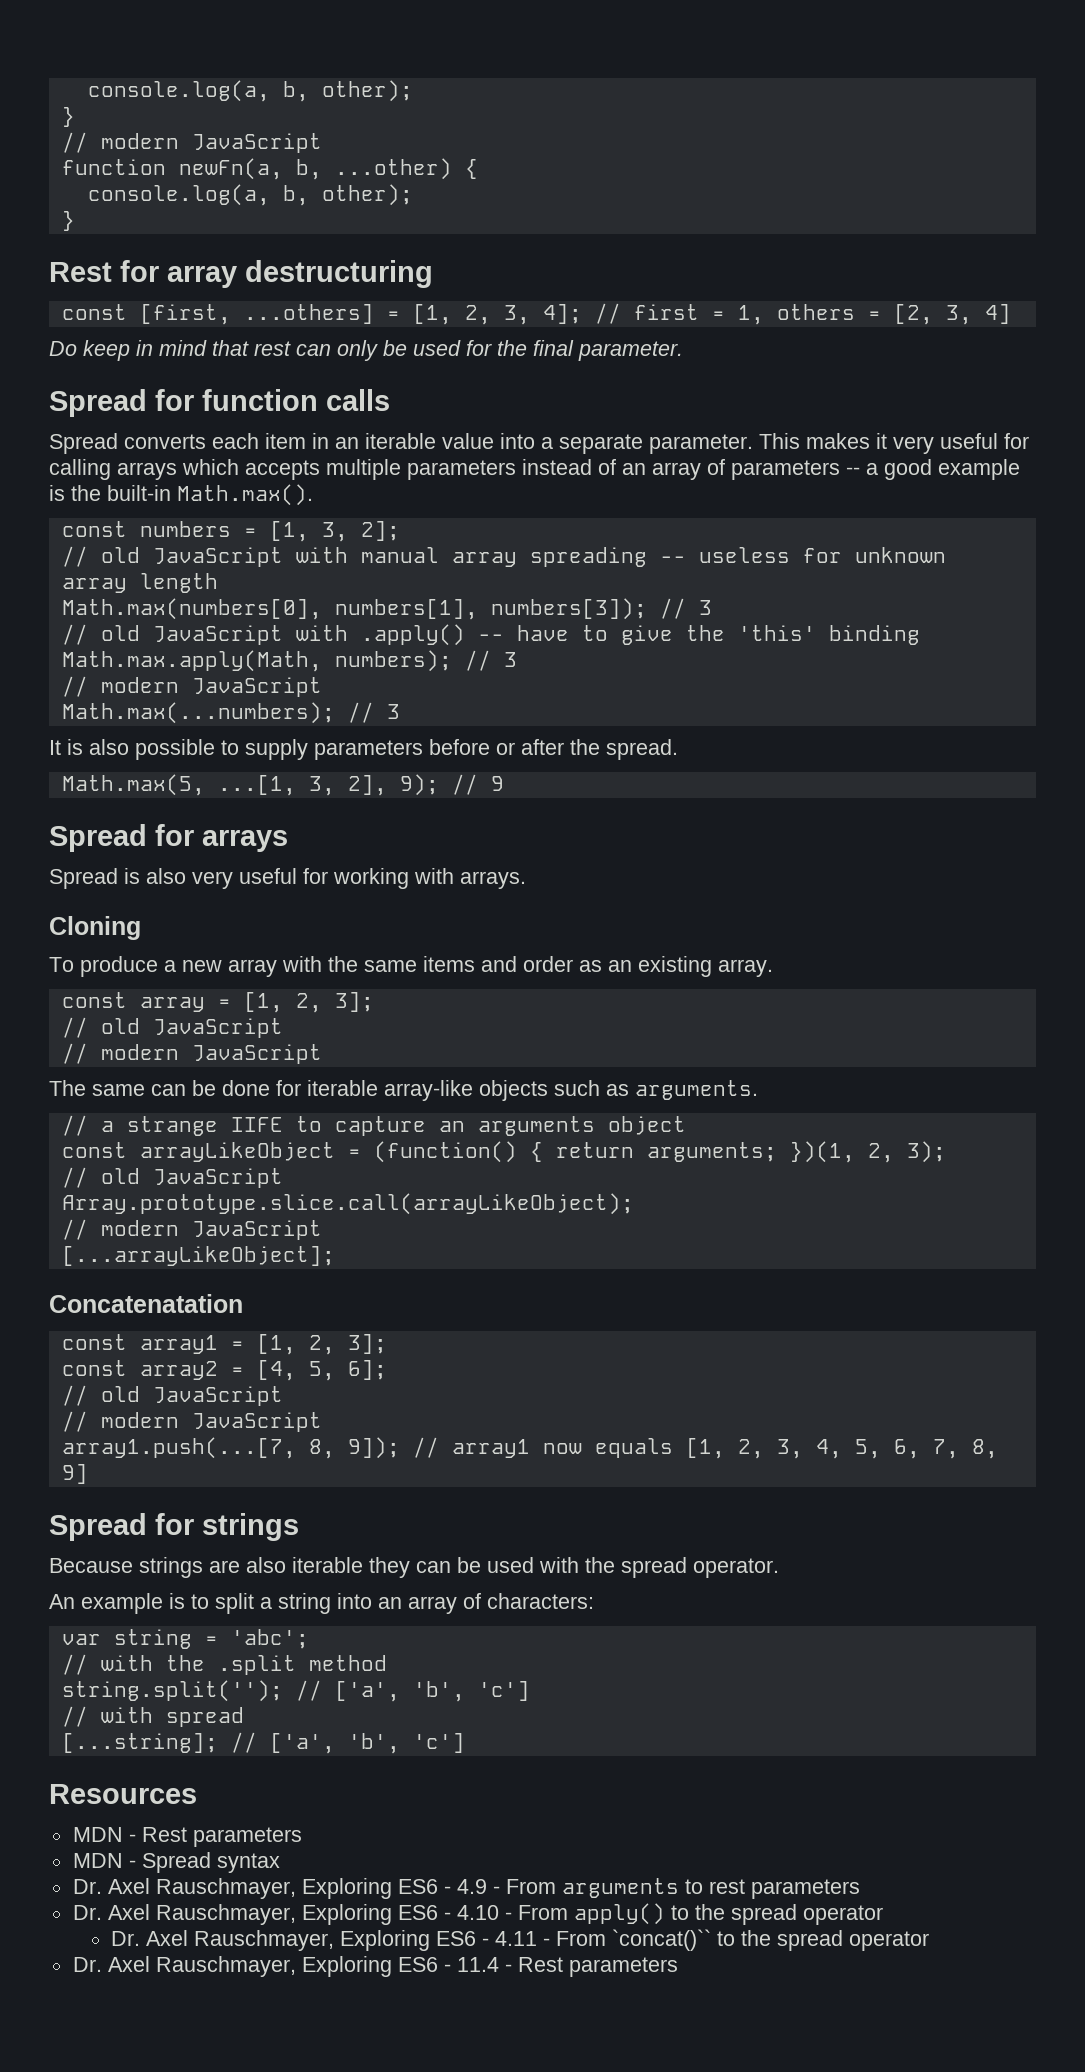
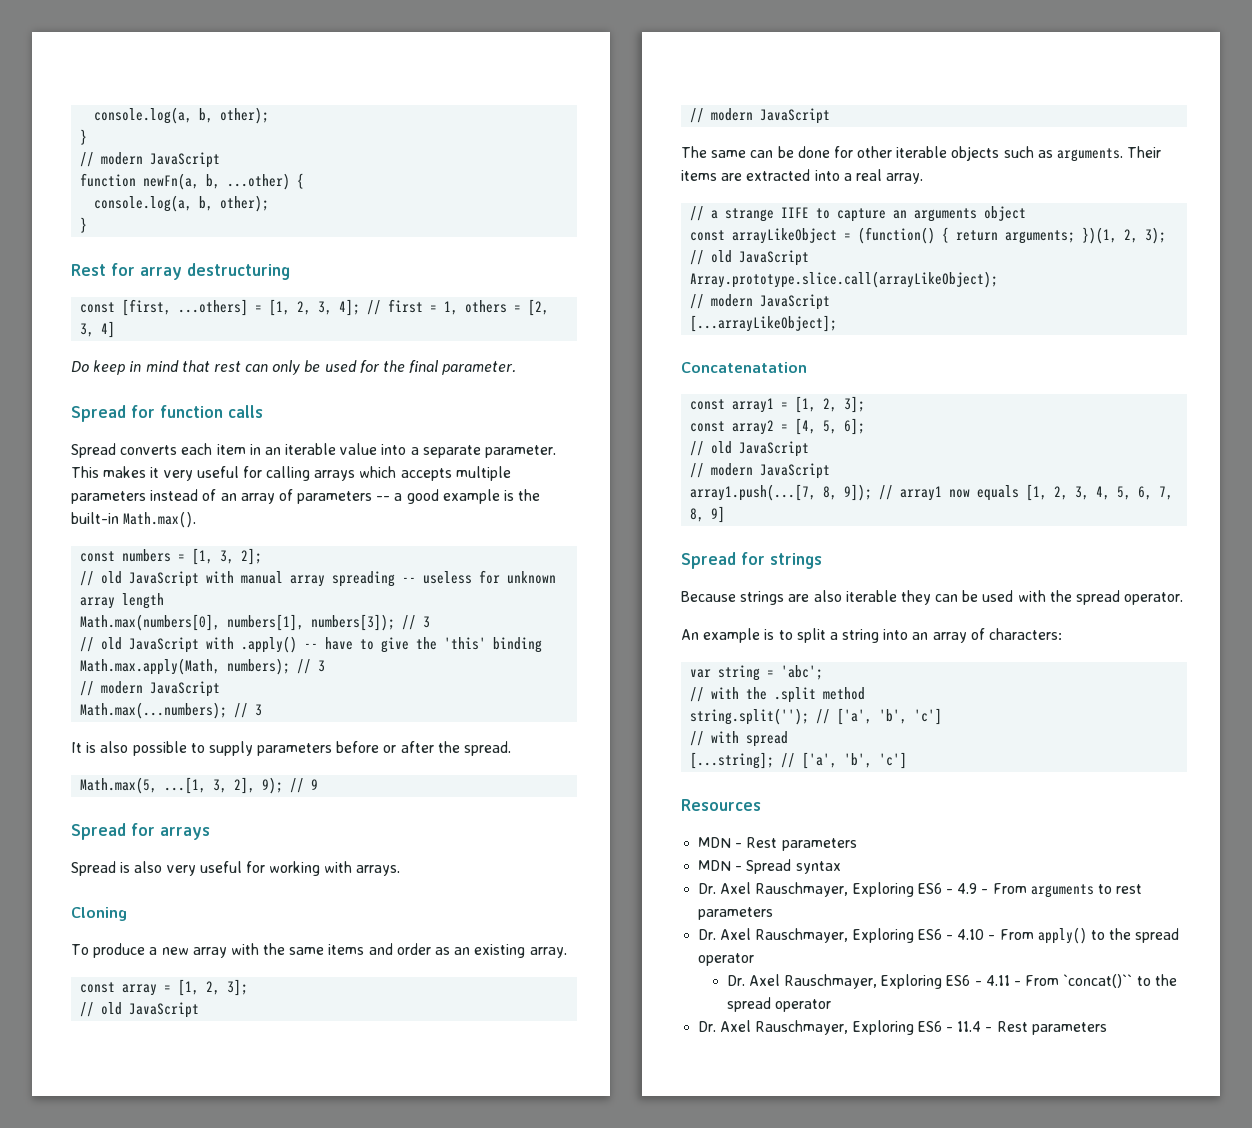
[307,1080,473,1101] iterable array-like -> [857,146,948,158] other iterable
(758, 1090) none -> [1127,146,1162,158] [681,169,924,184] Their items are extracted into a real array.

